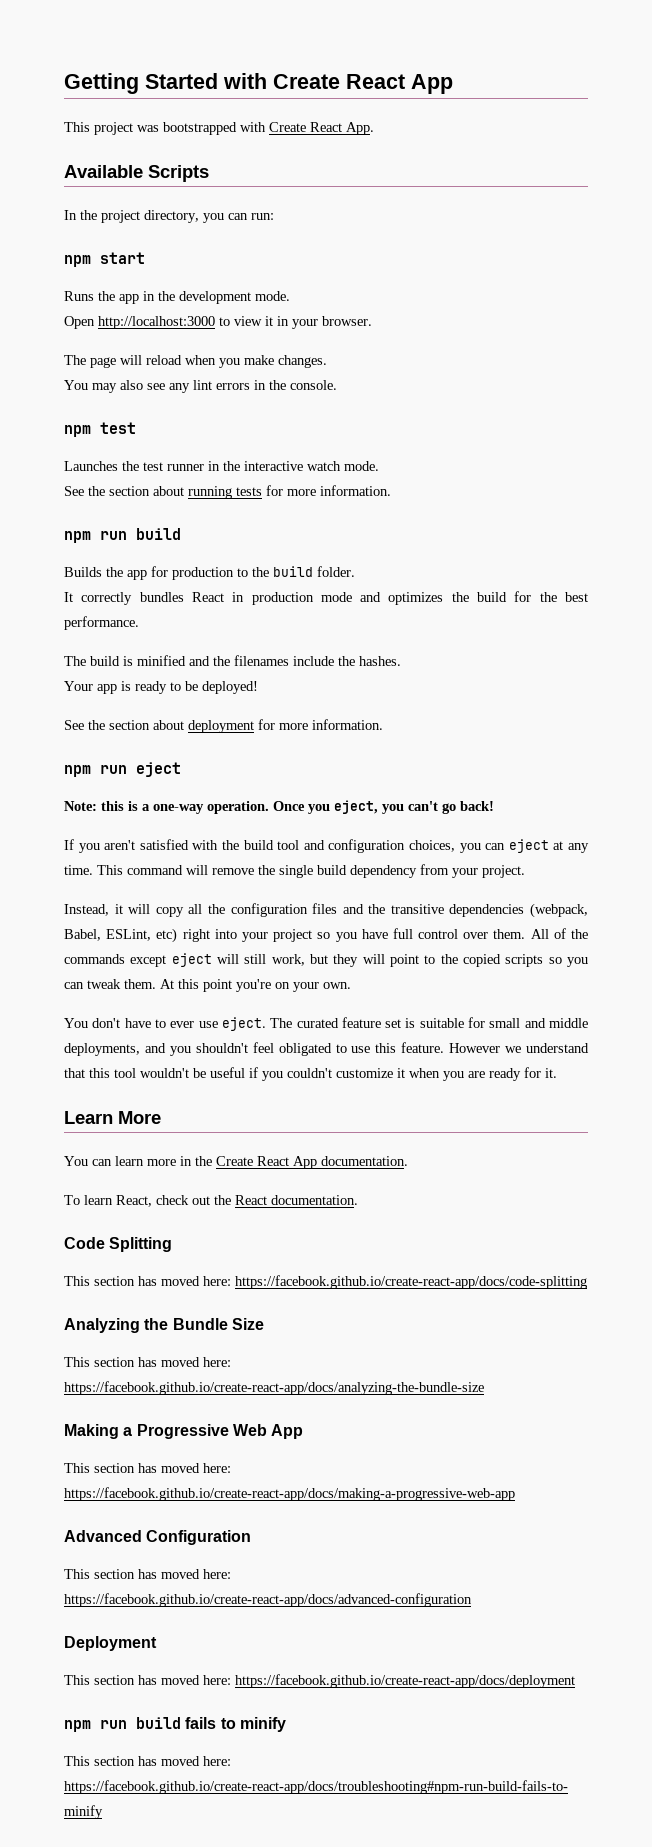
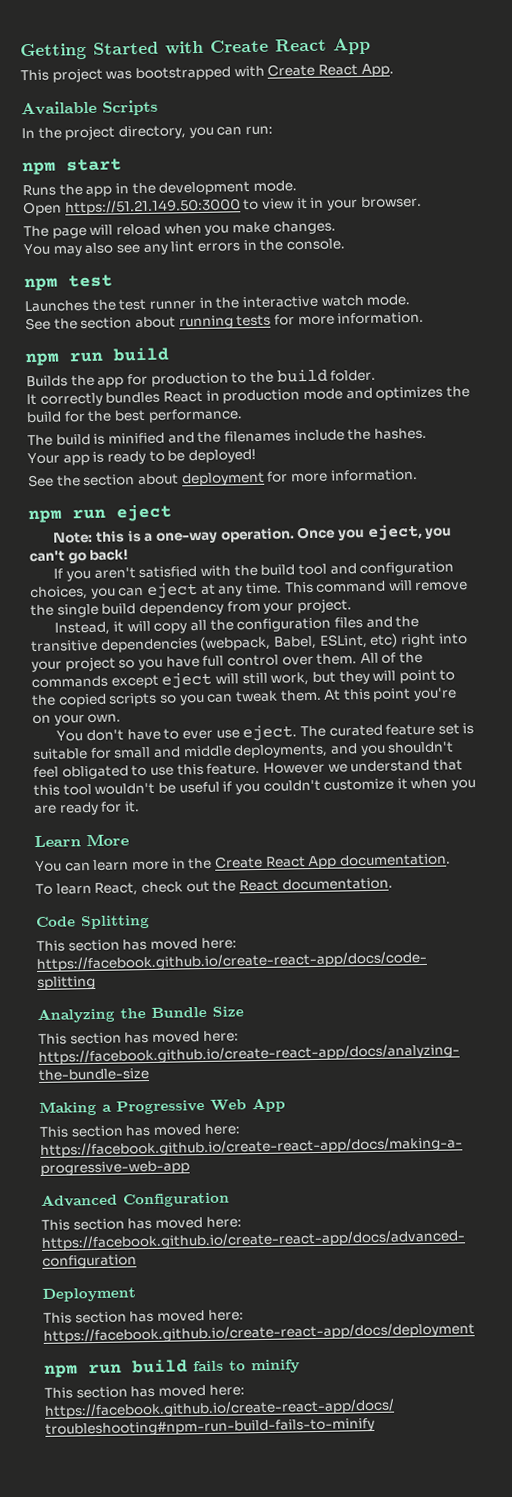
[98,316,215,329] http://localhost:3000 -> [64,198,241,216] https://51.21.149.50:3000

